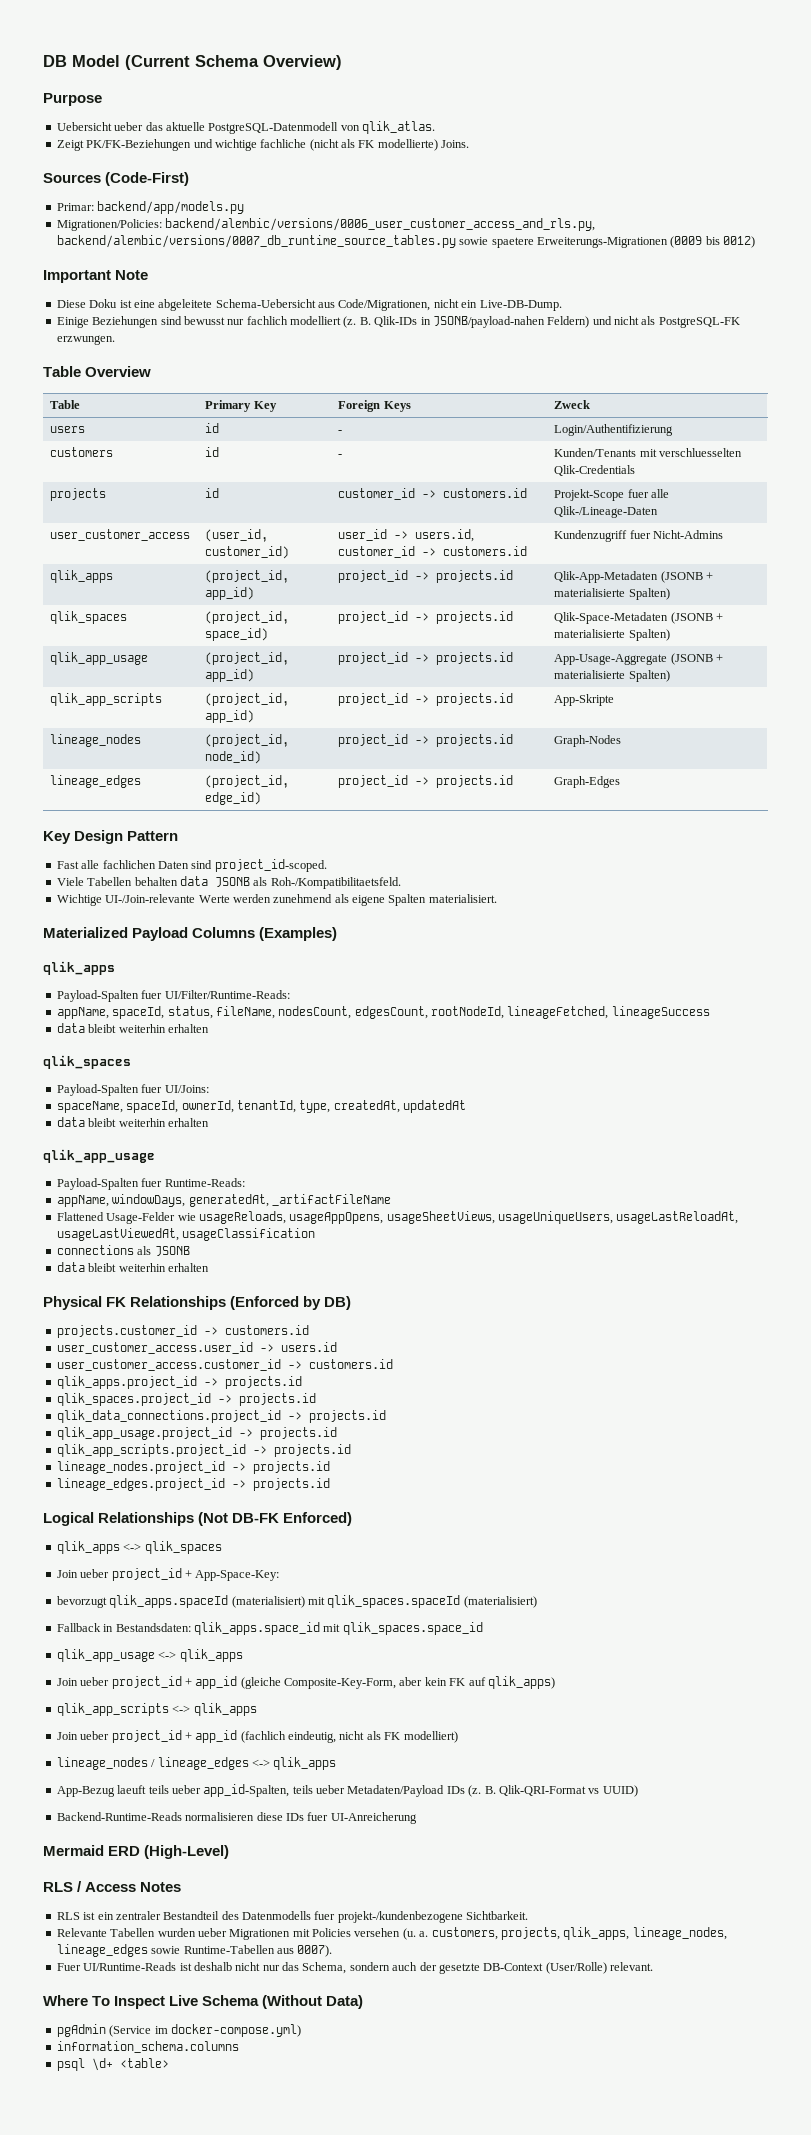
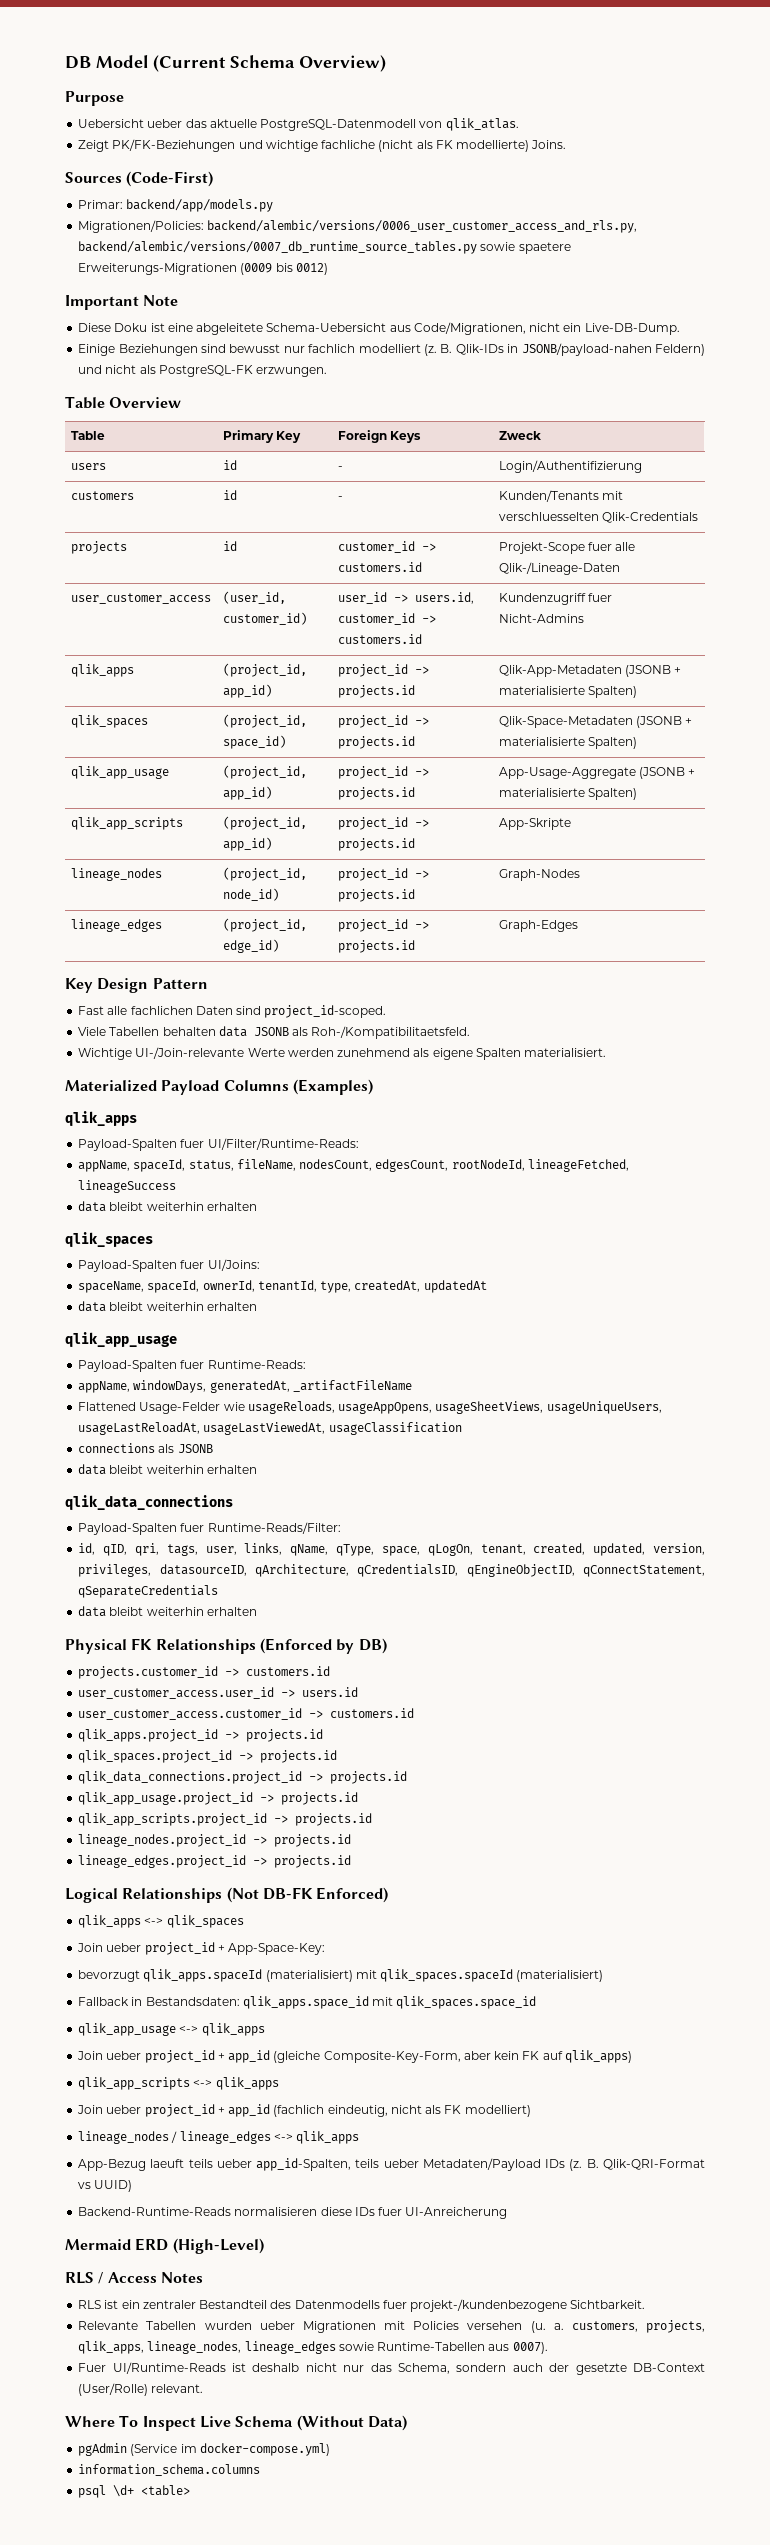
(209, 1267) none -> [65,1495,233,1510] [78,1522,341,1535] [78,1543,705,1556] [78,1564,705,1577] [78,1585,219,1598] [78,1606,257,1617] // qlik_data_connections // Payload-Spalten fuer Runtime-Reads/Filter: // id, qID, qri, tags, user, links, qName, qType, space, qLogOn, tenant, created, updated, version, privileges, datasourceID, qArchitecture, qCredentialsID, qEngineObjectID, qConnectStatement, qSeparateCredentials // data bleibt weiterhin erhalten

